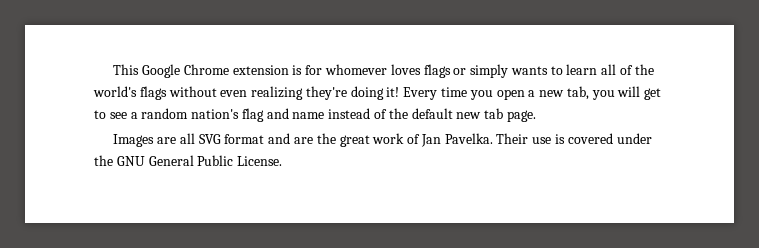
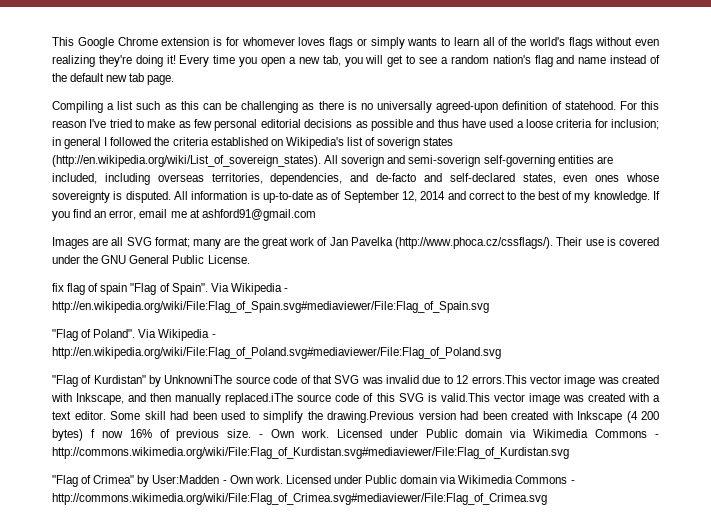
(536, 116) none -> [52,101,659,113] [52,119,660,131] [52,137,454,149] [52,155,613,167] [52,173,659,185] [52,191,660,203] [52,209,316,221] // Compiling a list such as this can be challenging as there is no universally agreed-upon definition of statehood. For this reason I've tried to make as few personal editorial decisions as possible and thus have used a loose criteria for inclusion; in general I followed the criteria established on Wikipedia's list of soverign states (http://en.wikipedia.org/wiki/List_of_sovereign_states). All soverign and semi-soverign self-governing entities are included, including overseas territories, dependencies, and de-facto and self-declared states, even ones whose sovereignty is disputed. All information is up-to-date as of September 12, 2014 and correct to the best of my knowledge. If you find an error, email me at ashford91@gmail.com
[224,133,291,144] format and -> [154,237,222,249] format; many
[444,133,493,144] Pavelka. -> [350,237,554,249] Pavelka (http://www.phoca.cz/cssflags/).
(283, 161) none -> [52,283,288,295] [52,301,489,313] [52,329,216,341] [52,347,501,359] [52,375,659,387] [51,393,660,405] [52,411,659,423] [52,429,659,441] [52,447,569,459] [52,475,575,487] [52,493,547,505] // fix flag of spain "Flag of Spain". Via Wikipedia - http://en.wikipedia.org/wiki/File:Flag_of_Spain.svg#mediaviewer/File:Flag_of_Spain.svg // "Flag of Poland". Via Wikipedia - http://en.wikipedia.org/wiki/File:Flag_of_Poland.svg#mediaviewer/File:Flag_of_Poland.svg // "Flag of Kurdistan" by UnknowniThe source code of that SVG was invalid due to 12 errors.This vector image was created with Inkscape, and then manually replaced.iThe source code of this SVG is valid.This vector image was created with a text editor. Some skill had been used to simplify the drawing.Previous version had been created with Inkscape (4 200 bytes) f now 16% of previous size. - Own work. Licensed under Public domain via Wikimedia Commons - http://commons.wikimedia.org/wiki/File:Flag_of_Kurdistan.svg#mediaviewer/File:Flag_of_Kurdistan.svg // "Flag of Crimea" by User:Madden - Own work. Licensed under Public domain via Wikimedia Commons - http://commons.wikimedia.org/wiki/File:Flag_of_Crimea.svg#mediaviewer/File:Flag_of_Crimea.svg

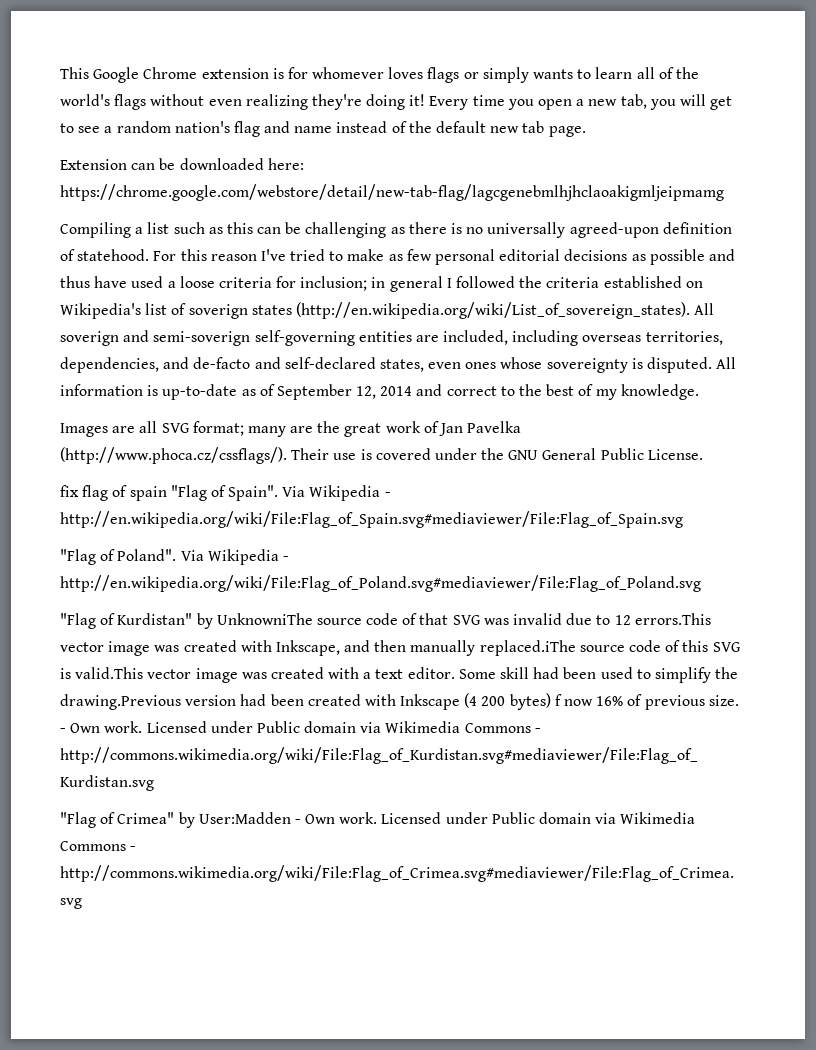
(175, 80) none -> [60,158,304,170] [60,184,724,201] // Extension can be downloaded here: https://chrome.google.com/webstore/detail/new-tab-flag/lagcgenebmlhjhclaoakigmljeipmamg
[653,191,660,200] [52,209,316,221] If you find an error, email me at ashford91@gmail.com -> (699, 392) none

